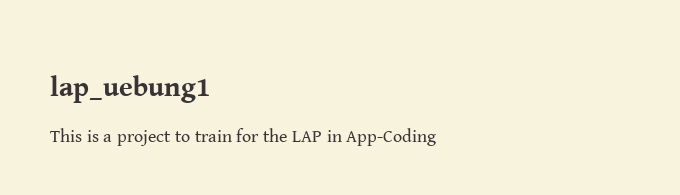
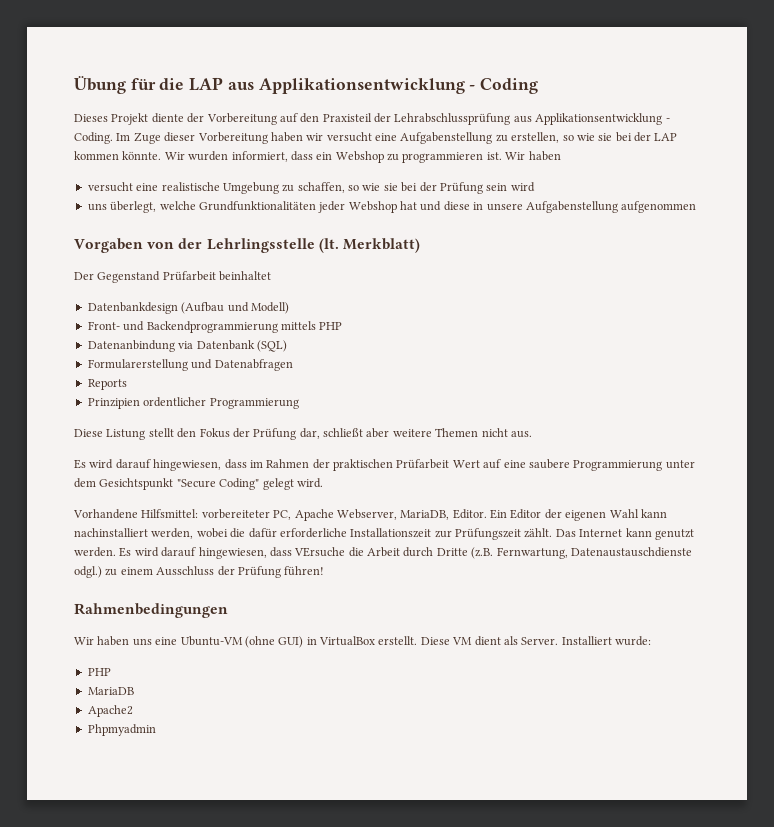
[50,75,211,103] [50,128,437,146] lap_uebung1 // This is a project to train for the LAP in App-Coding -> [74,76,539,94] [74,113,670,125] [74,132,678,144] [74,151,561,163] [87,182,535,194] [87,201,697,213] [74,238,420,253] [74,271,272,283] [87,302,289,314] [87,321,343,333] [87,340,287,352] [87,359,293,371] [87,379,127,390] [87,397,299,409] [74,428,532,440] [74,459,695,471] [74,478,323,490] [73,509,667,521] [74,528,694,540] [74,547,692,559] [74,566,325,578] [74,603,228,618] [74,636,651,648] [87,668,111,676] [87,687,134,695] [87,705,133,717] [87,724,156,736] Übung für die LAP aus Applikationsentwicklung - Coding // Dieses Projekt diente der Vorbereitung auf den Praxisteil der Lehrabschlussprüfung aus Applikationsentwicklung - Coding. Im Zuge dieser Vorbereitung haben wir versucht eine Aufgabenstellung zu erstellen, so wie sie bei der LAP kommen könnte. Wir wurden informiert, dass ein Webshop zu programmieren ist. Wir haben // versucht eine realistische Umgebung zu schaffen, so wie sie bei der Prüfung sein wird // uns überlegt, welche Grundfunktionalitäten jeder Webshop hat und diese in unsere Aufgabenstellung aufgenommen // Vorgaben von der Lehrlingsstelle (lt. Merkblatt) // Der Gegenstand Prüfarbeit beinhaltet // Datenbankdesign (Aufbau und Modell) // Front- und Backendprogrammierung mittels PHP // Datenanbindung via Datenbank (SQL) // Formularerstellung und Datenabfragen // Reports // Prinzipien ordentlicher Programmierung // Diese Listung stellt den Fokus der Prüfung dar, schließt aber weitere Themen nicht aus. // Es wird darauf hingewiesen, dass im Rahmen der praktischen Prüfarbeit Wert auf eine saubere Programmierung unter dem Gesichtspunkt "Secure Coding" gelegt wird. // Vorhandene Hilfsmittel: vorbereiteter PC, Apache Webserver, MariaDB, Editor. Ein Editor der eigenen Wahl kann nachinstalliert werden, wobei die dafür erforderliche Installationszeit zur Prüfungszeit zählt. Das Internet kann genutzt werden. Es wird darauf hingewiesen, dass VErsuche die Arbeit durch Dritte (z.B. Fernwartung, Datenaustauschdienste odgl.) zu einem Ausschluss der Prüfung führen! // Rahmenbedingungen // Wir haben uns eine Ubuntu-VM (ohne GUI) in VirtualBox erstellt. Diese VM dient als Server. Installiert wurde: // PHP // MariaDB // Apache2 // Phpmyadmin

